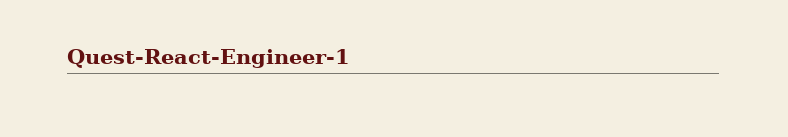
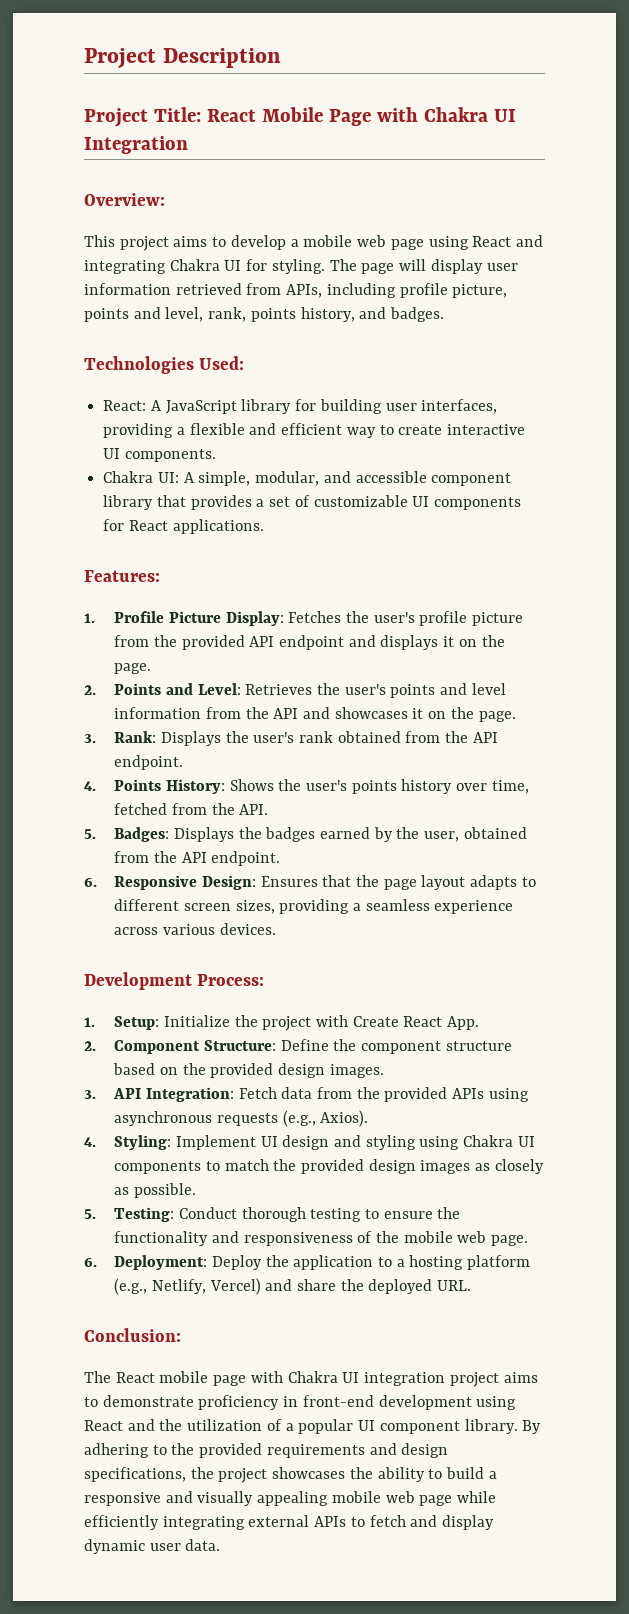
[67,49,350,68] Quest-React-Engineer-1 -> [84,48,281,68] [84,107,516,127] [84,136,188,154] [84,193,165,206] [84,235,543,251] [84,259,518,274] [84,283,508,298] [84,307,445,322] [84,356,245,374] [103,399,498,414] [103,423,526,438] [103,448,216,462] [103,471,512,486] [103,495,522,510] [103,519,264,534] [84,570,160,582] [84,611,524,626] [114,635,505,650] [114,663,152,674] [84,683,506,698] [114,707,516,722] [84,731,498,746] [114,755,184,770] [84,779,529,794] [114,803,269,815] [84,827,527,842] [114,851,281,866] [84,875,536,890] [114,899,514,914] [114,923,276,935] [84,972,265,990] [84,1015,480,1031] [84,1039,512,1054] [113,1063,384,1078] [84,1087,529,1102] [114,1110,369,1127] [84,1135,535,1150] [114,1159,544,1174] [114,1183,196,1198] [84,1207,461,1222] [114,1231,529,1246] [84,1255,531,1270] [114,1278,472,1295] [84,1328,181,1342] [84,1371,538,1387] [84,1395,517,1410] [84,1419,542,1434] [84,1443,449,1458] [84,1467,497,1483] [84,1491,497,1506] [84,1515,495,1530] [84,1539,221,1554] Project Description // Project Title: React Mobile Page with Chakra UI Integration // Overview: // This project aims to develop a mobile web page using React and integrating Chakra UI for styling. The page will display user information retrieved from APIs, including profile picture, points and level, rank, points history, and badges. // Technologies Used: // React: A JavaScript library for building user interfaces, providing a flexible and efficient way to create interactive UI components. // Chakra UI: A simple, modular, and accessible component library that provides a set of customizable UI components for React applications. // Features: // 1. Profile Picture Display: Fetches the user's profile picture from the provided API endpoint and displays it on the page. // 2. Points and Level: Retrieves the user's points and level information from the API and showcases it on the page. // 3. Rank: Displays the user's rank obtained from the API endpoint. // 4. Points History: Shows the user's points history over time, fetched from the API. // 5. Badges: Displays the badges earned by the user, obtained from the API endpoint. // 6. Responsive Design: Ensures that the page layout adapts to different screen sizes, providing a seamless experience across various devices. // Development Process: // 1. Setup: Initialize the project with Create React App. // 2. Component Structure: Define the component structure based on the provided design images. // 3. API Integration: Fetch data from the provided APIs using asynchronous requests (e.g., Axios). // 4. Styling: Implement UI design and styling using Chakra UI components to match the provided design images as closely as possible. // 5. Testing: Conduct thorough testing to ensure the functionality and responsiveness of the mobile web page. // 6. Deployment: Deploy the application to a hosting platform (e.g., Netlify, Vercel) and share the deployed URL. // Conclusion: // The React mobile page with Chakra UI integration project aims to demonstrate proficiency in front-end development using React and the utilization of a popular UI component library. By adhering to the provided requirements and design specifications, the project showcases the ability to build a responsive and visually appealing mobile web page while efficiently integrating external APIs to fetch and display dynamic user data.

